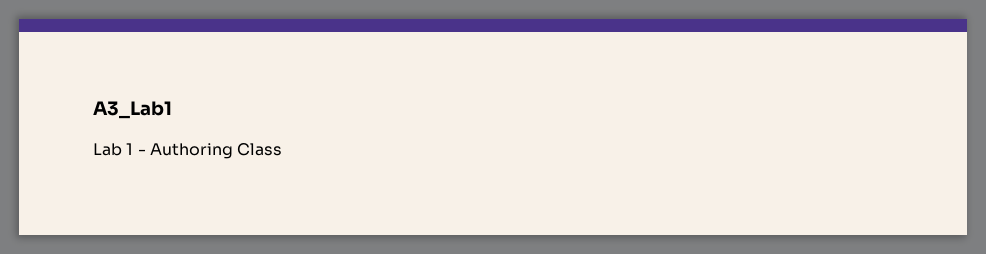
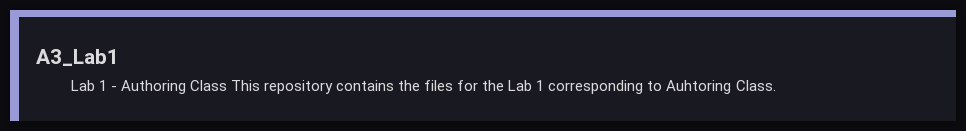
(283, 149) none -> [230,80,776,94] This repository contains the files for the Lab 1 corresponding to Auhtoring Class.

